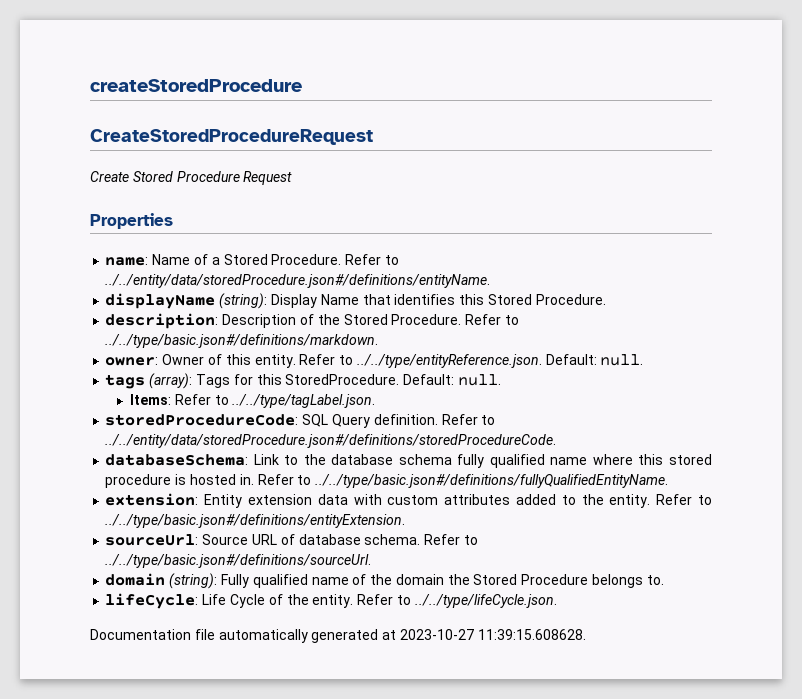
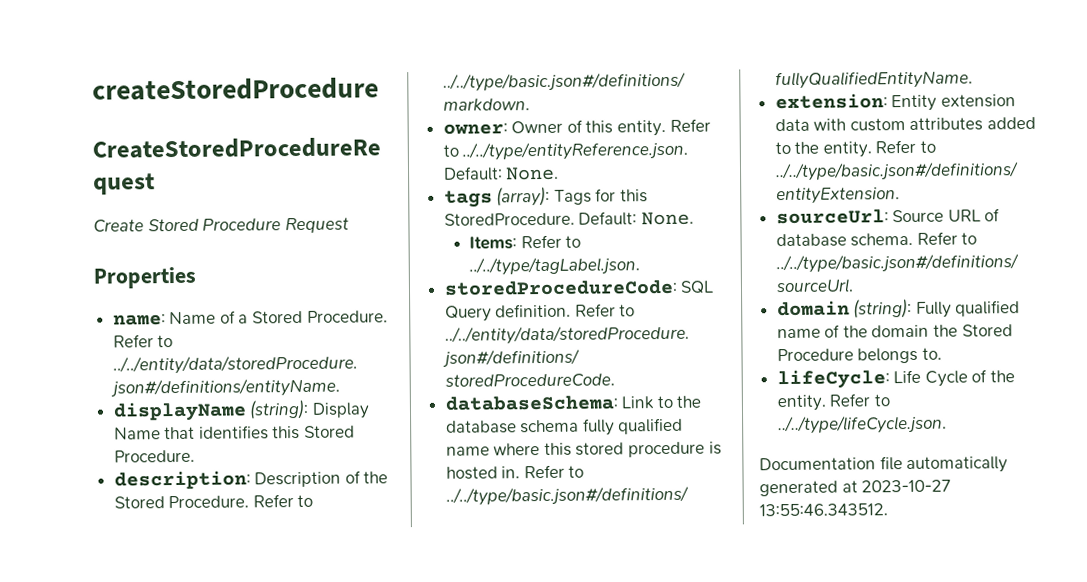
[600,354,644,366] null. -> [505,166,560,181] None.
[457,374,501,386] null. -> [640,211,694,226] None.
[477,629,586,640] 11:39:15.608628. -> [759,503,888,517] 13:55:46.343512.

